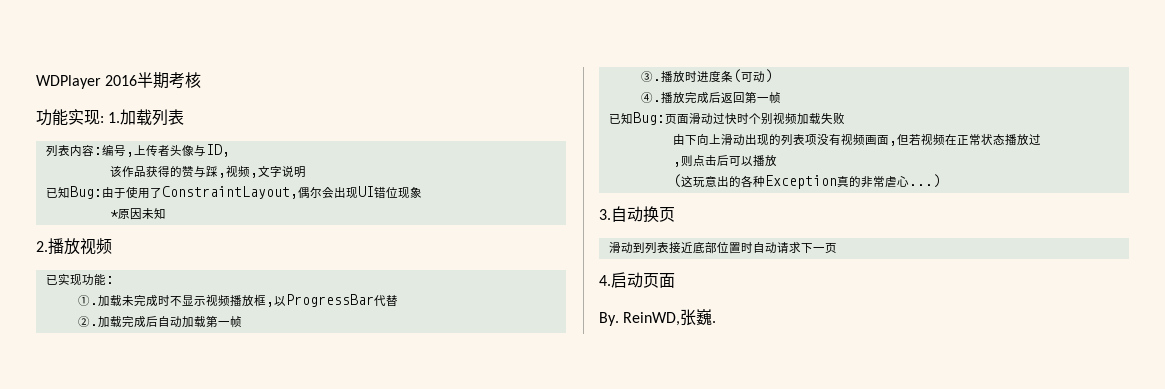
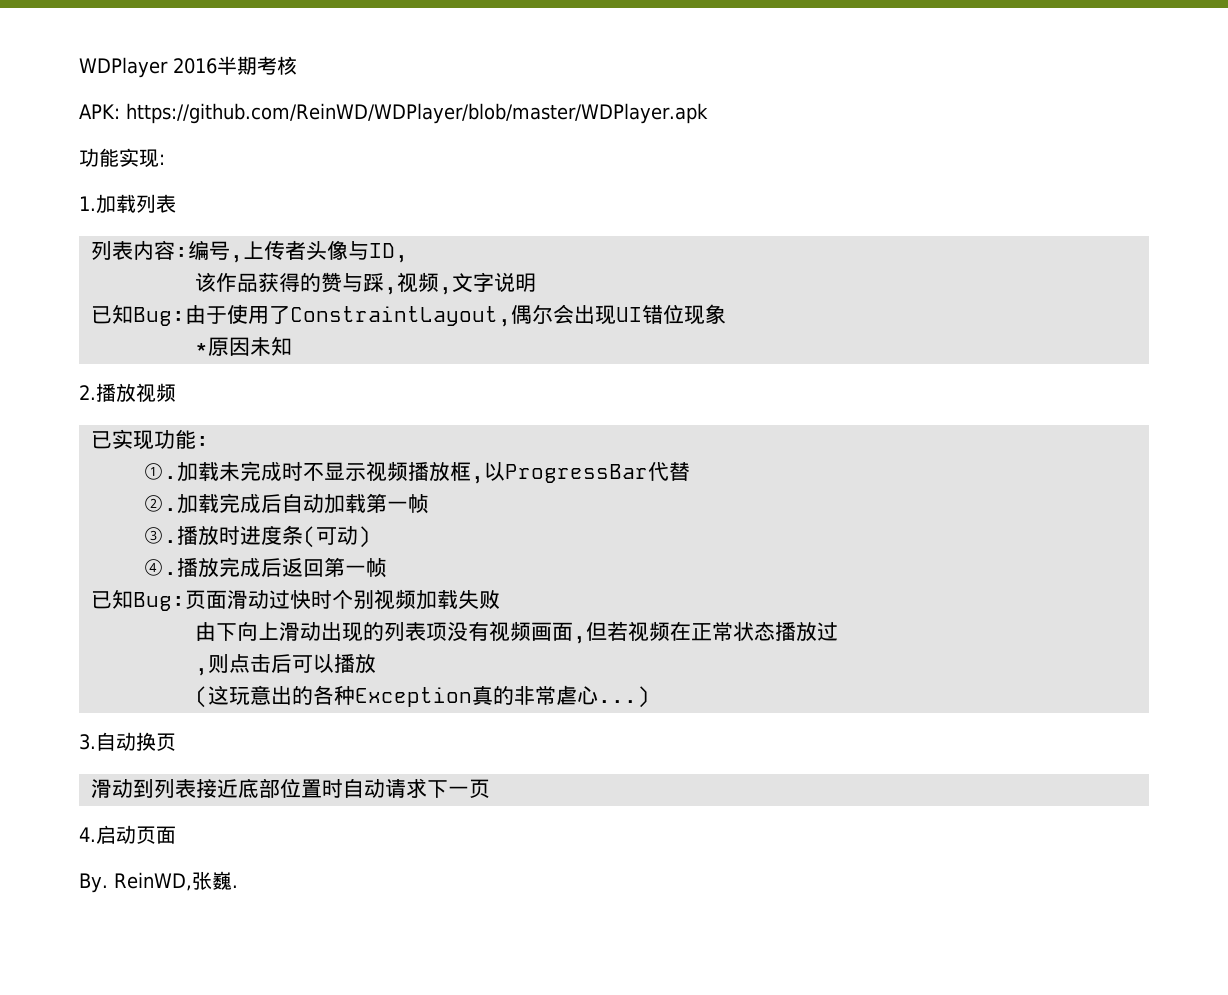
(202, 80) none -> [79,103,708,124] // APK: https://github.com/ReinWD/WDPlayer/blob/master/WDPlayer.apk
(104, 119) none -> (165, 159) //

